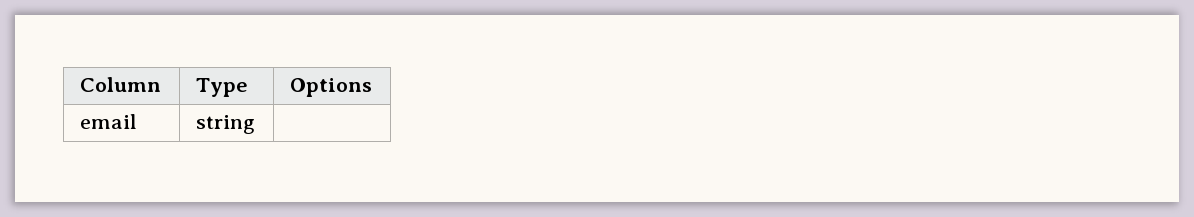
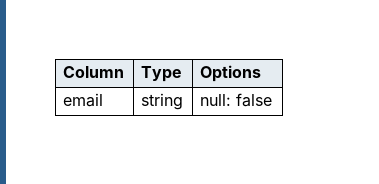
(256, 124) none -> [200,93,273,107] null: false

